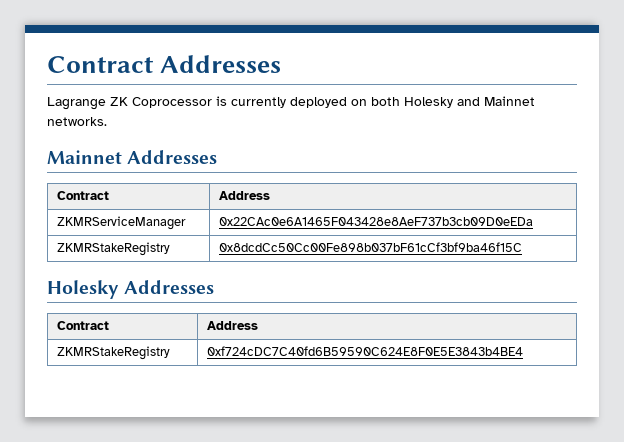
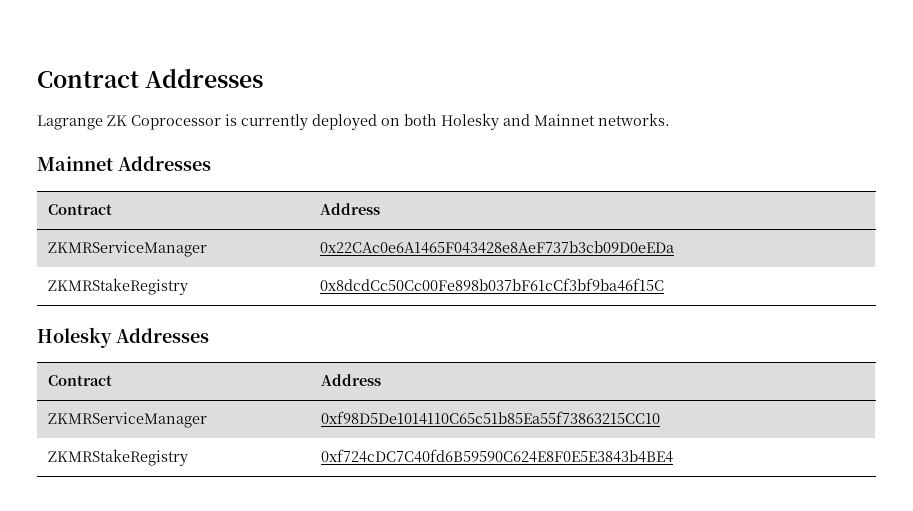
(258, 325) none -> [48,412,208,428] [321,411,661,425] // ZKMRServiceManager | 0xf98D5De1014110C65c51b85Ea55f73863215CC10

